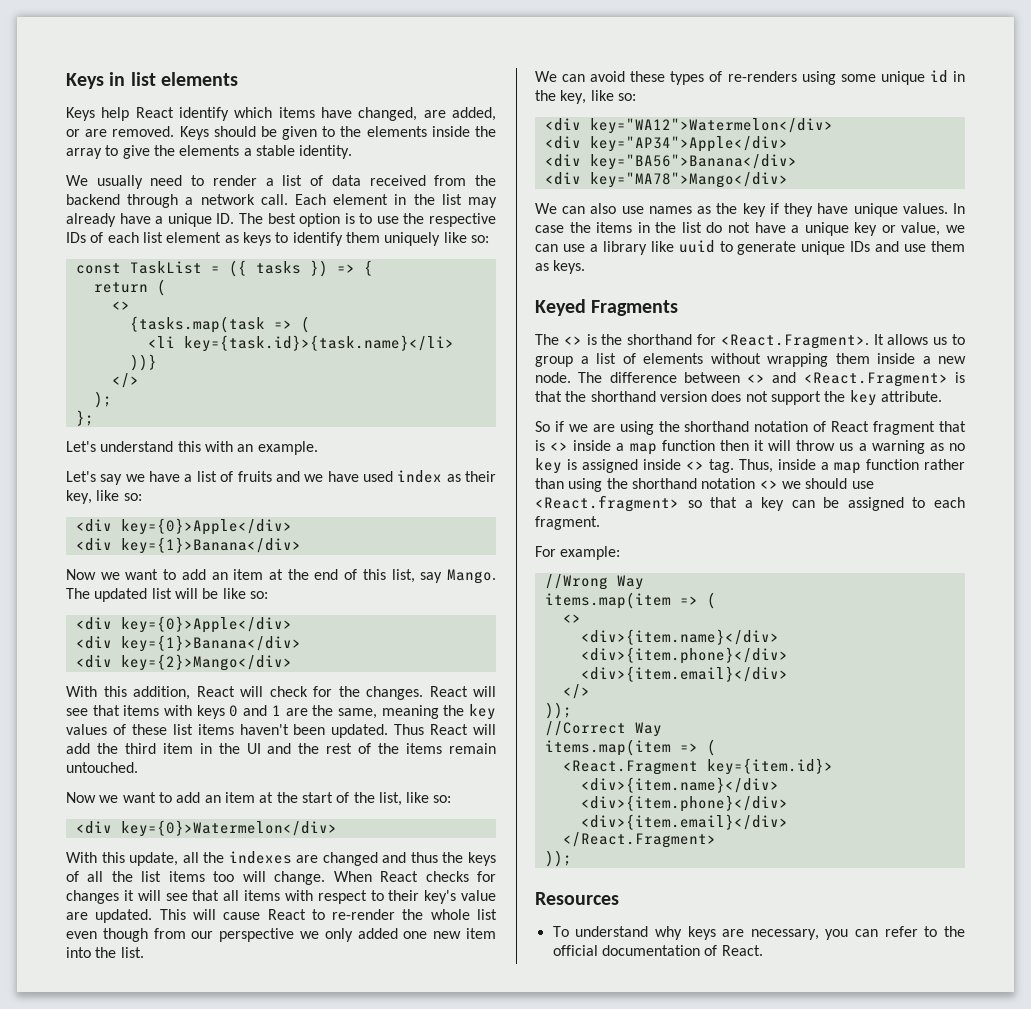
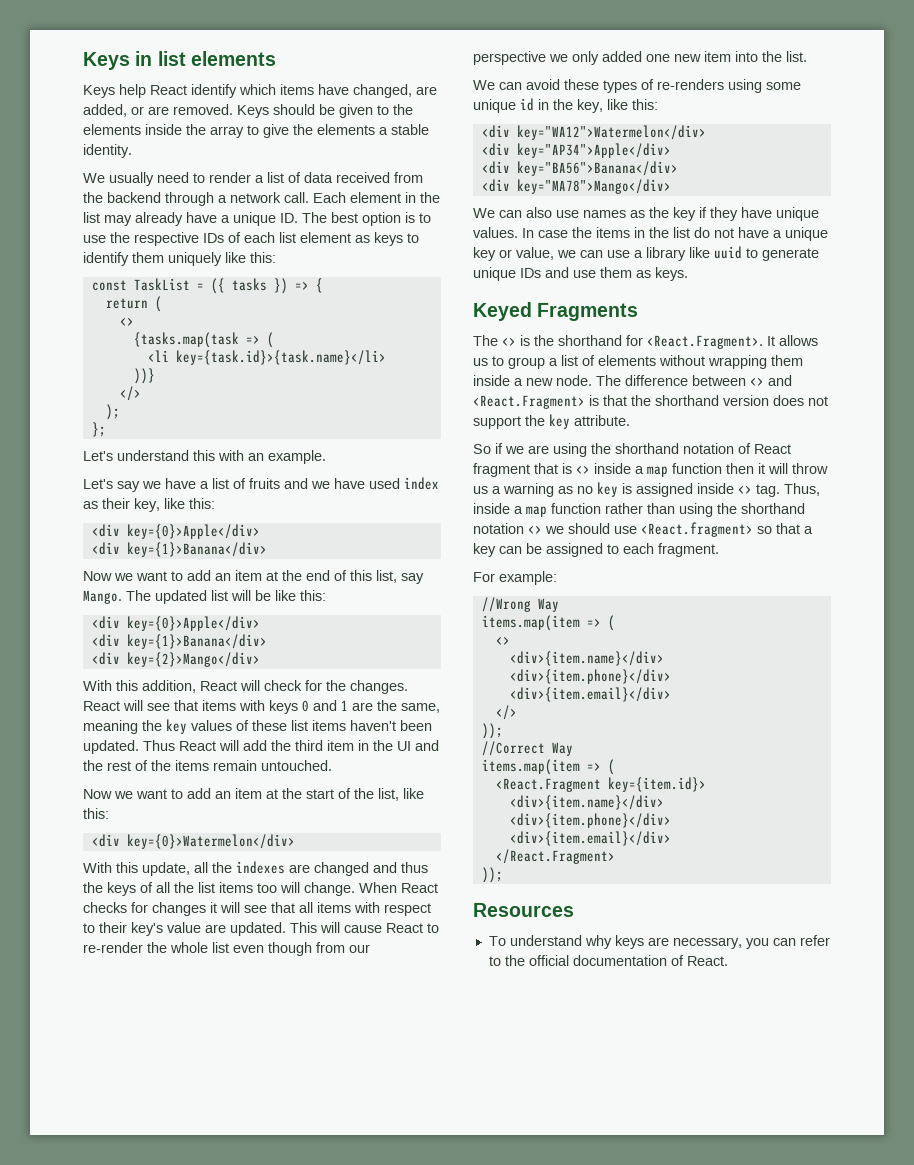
[470,235,489,243] so: -> [250,252,276,263] this:
[123,493,142,501] so: -> [189,498,215,509] this:
[249,591,268,599] so: -> [300,590,326,601] this:
[433,795,452,803] so: -> [83,808,109,819] this:
[617,93,636,101] so: -> [632,99,658,110] this:

